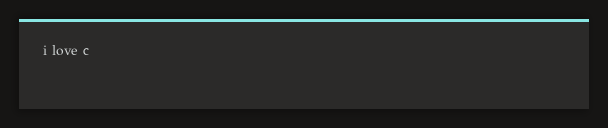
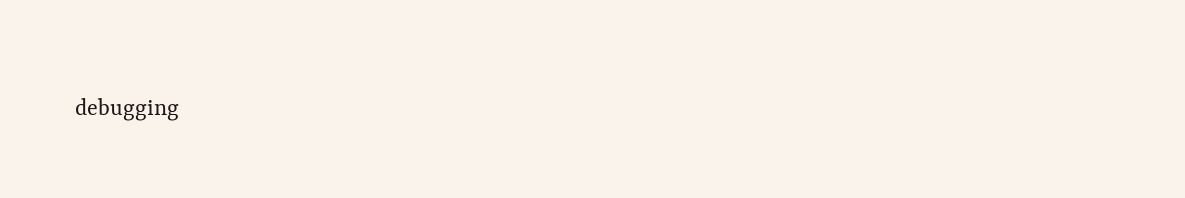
[43,45,89,56] i love c -> [75,98,179,121] debugging

